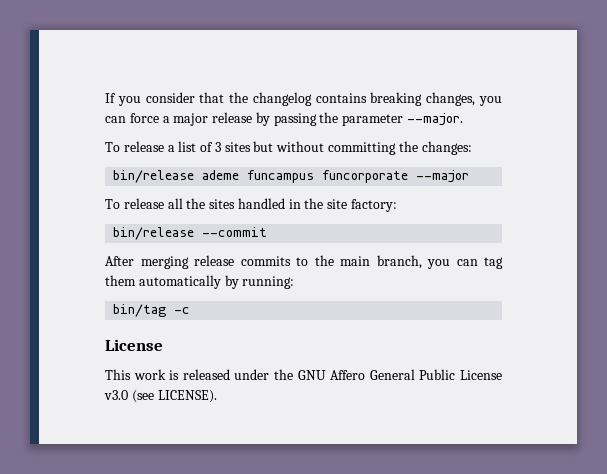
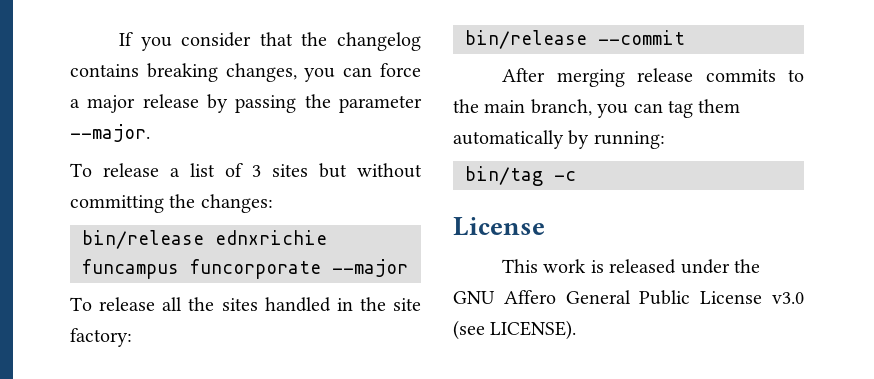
[202,170,240,180] ademe -> [215,230,327,245] ednxrichie

